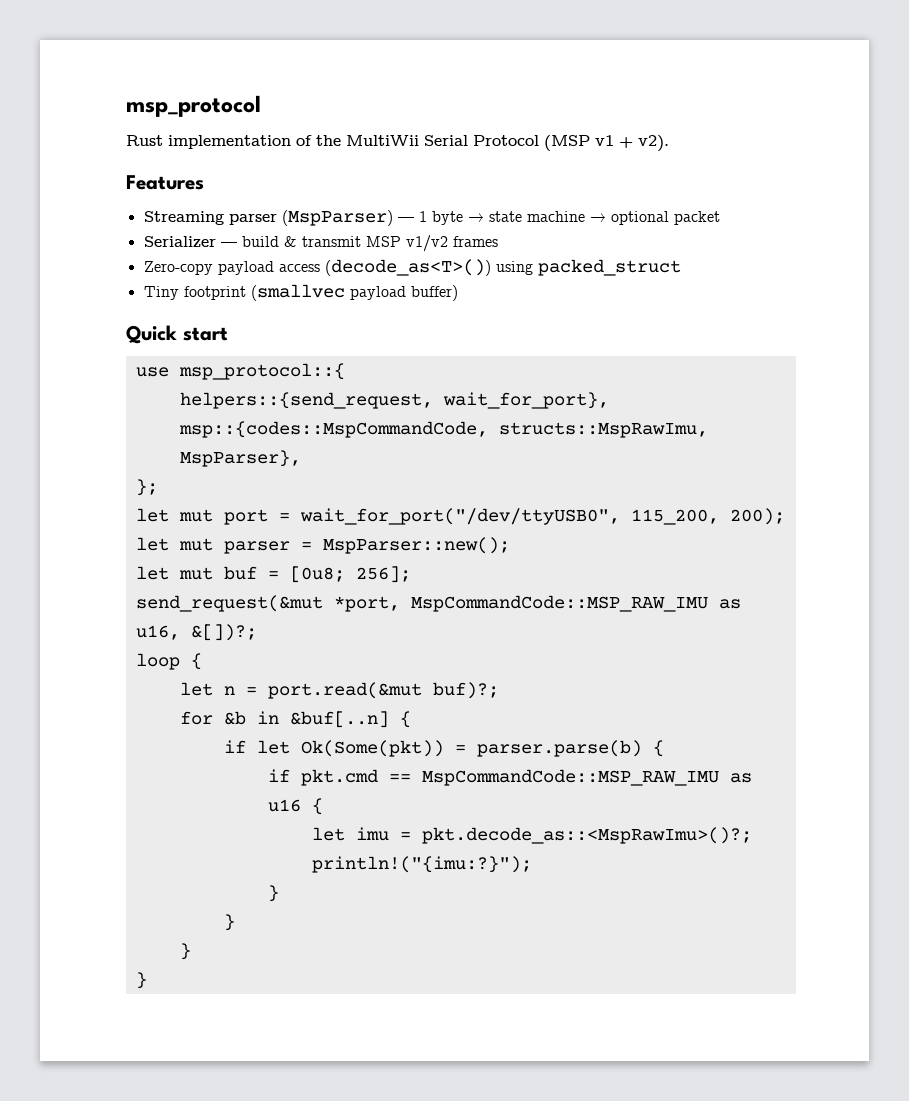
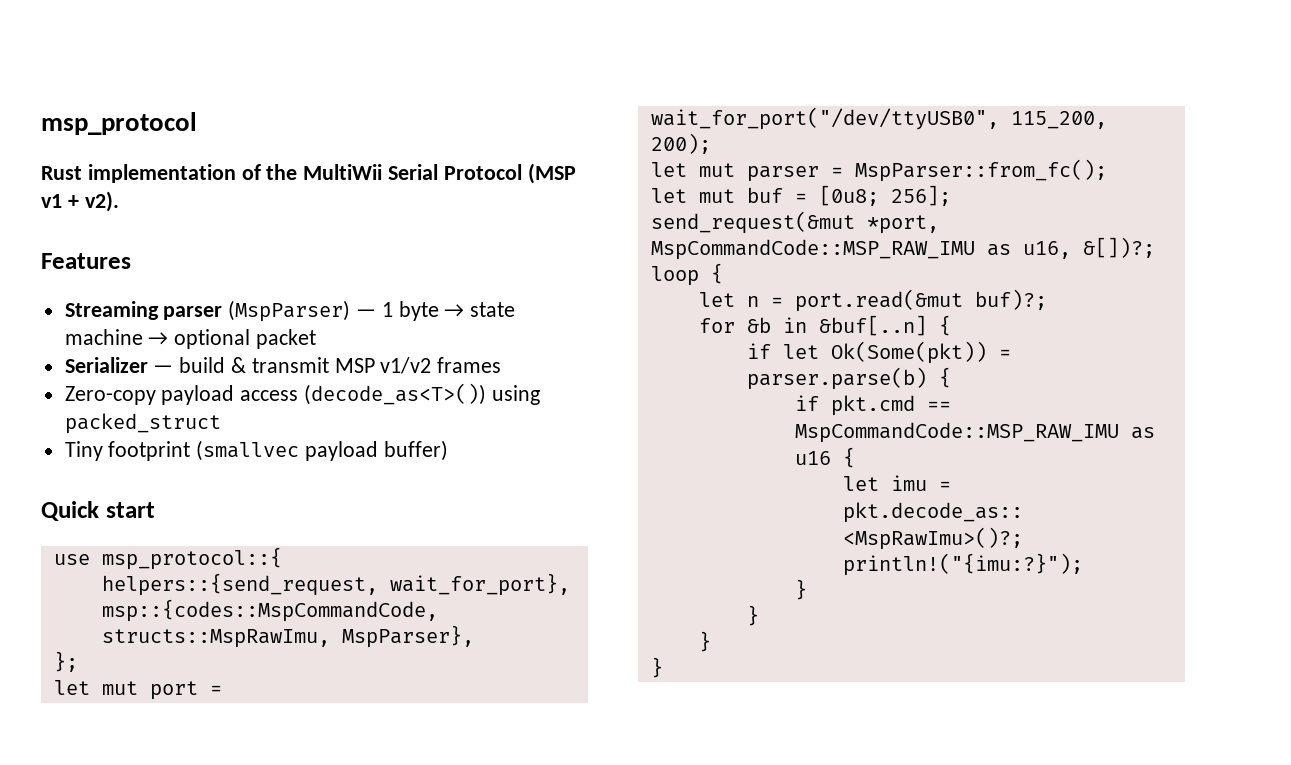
[322,537,510,554] MspParser::new(); -> [854,159,1107,182] MspParser::from_fc();

